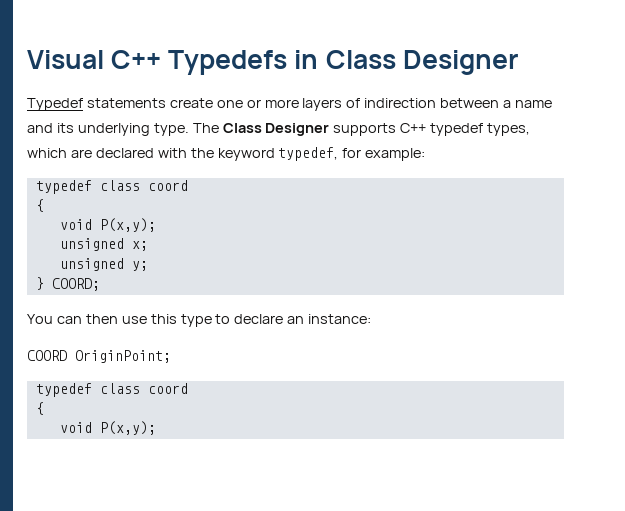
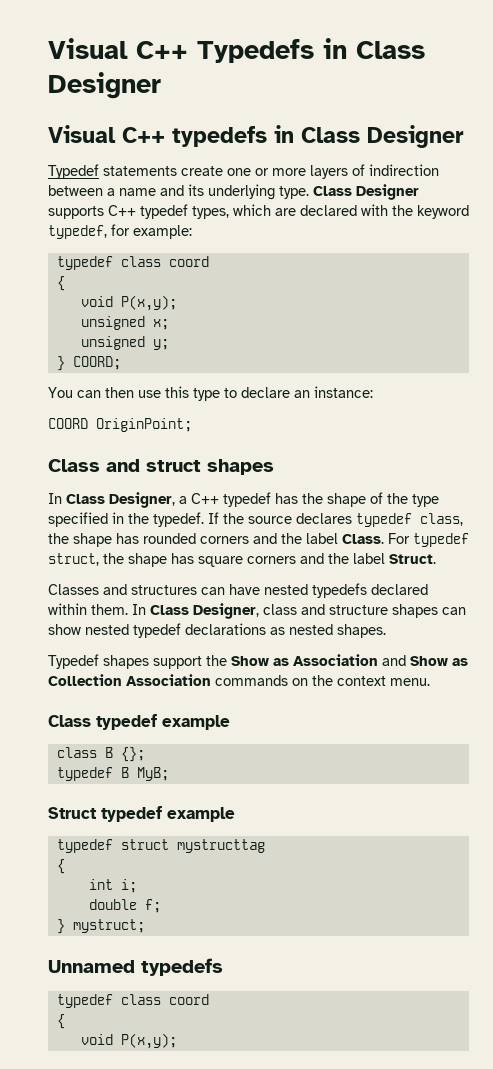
(519, 62) none -> [48,125,464,148] // Visual C++ typedefs in Class Designer
[192,123,219,133] The -> (309, 192) none
(171, 356) none -> [48,459,274,475] [48,492,439,508] [48,512,463,527] [48,533,469,547] [48,553,436,567] [48,583,428,598] [48,603,466,619] [48,623,386,638] [48,654,468,669] [48,674,430,686] [48,714,230,730] [56,747,145,762] [56,767,169,781] [48,806,235,822] [56,839,265,853] [56,859,65,874] [88,879,137,893] [88,899,161,913] [56,919,145,934] [48,958,223,976] // Class and struct shapes // In Class Designer, a C++ typedef has the shape of the type specified in the typedef. If the source declares typedef class, the shape has rounded corners and the label Class. For typedef struct, the shape has square corners and the label Struct. // Classes and structures can have nested typedefs declared within them. In Class Designer, class and structure shapes can show nested typedef declarations as nested shapes. // Typedef shapes support the Show as Association and Show as Collection Association commands on the context menu. // Class typedef example // class B {}; // typedef B MyB; // Struct typedef example // typedef struct mystructtag // { // int i; // double f; // } mystruct; // Unnamed typedefs

